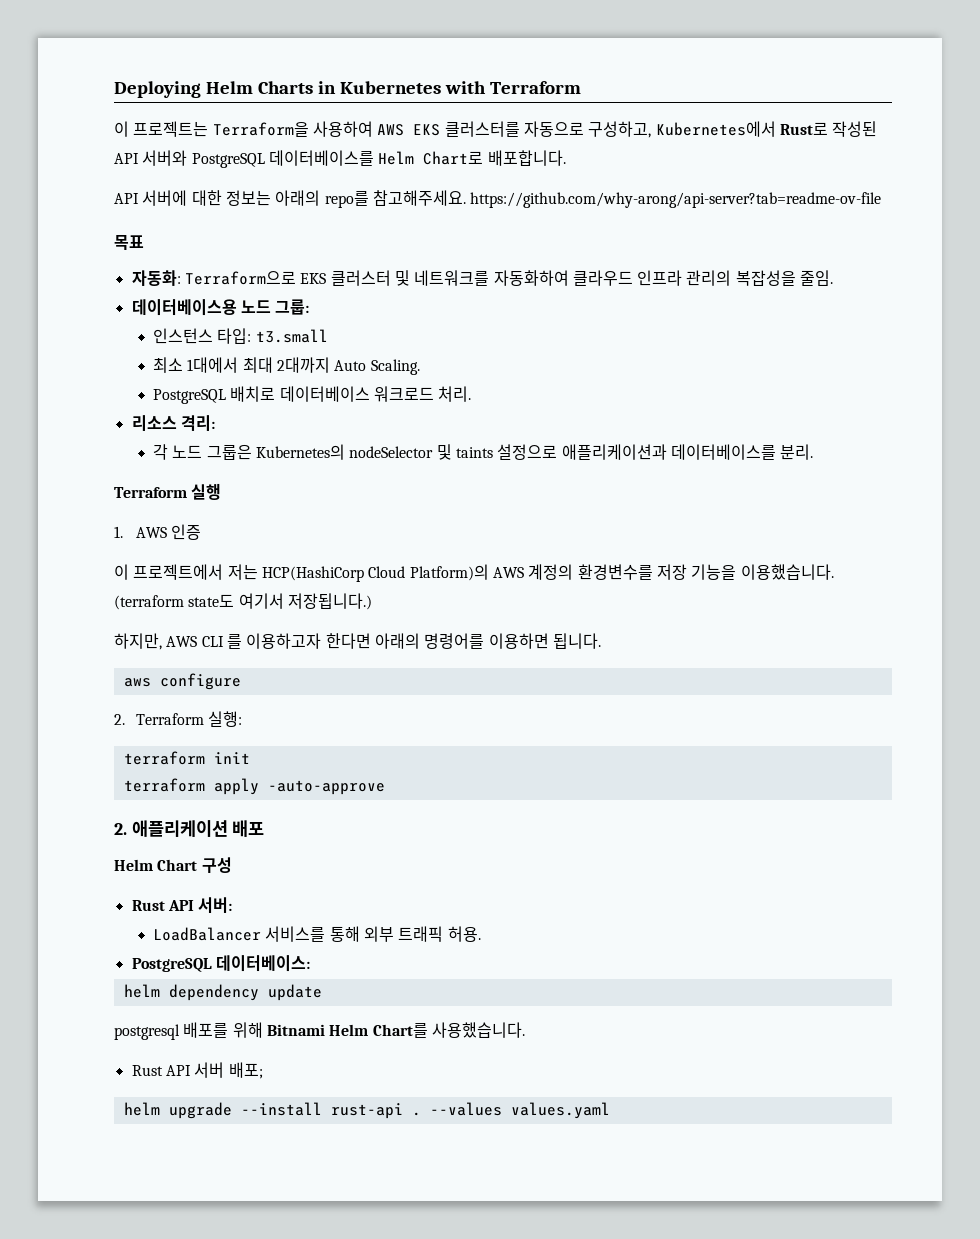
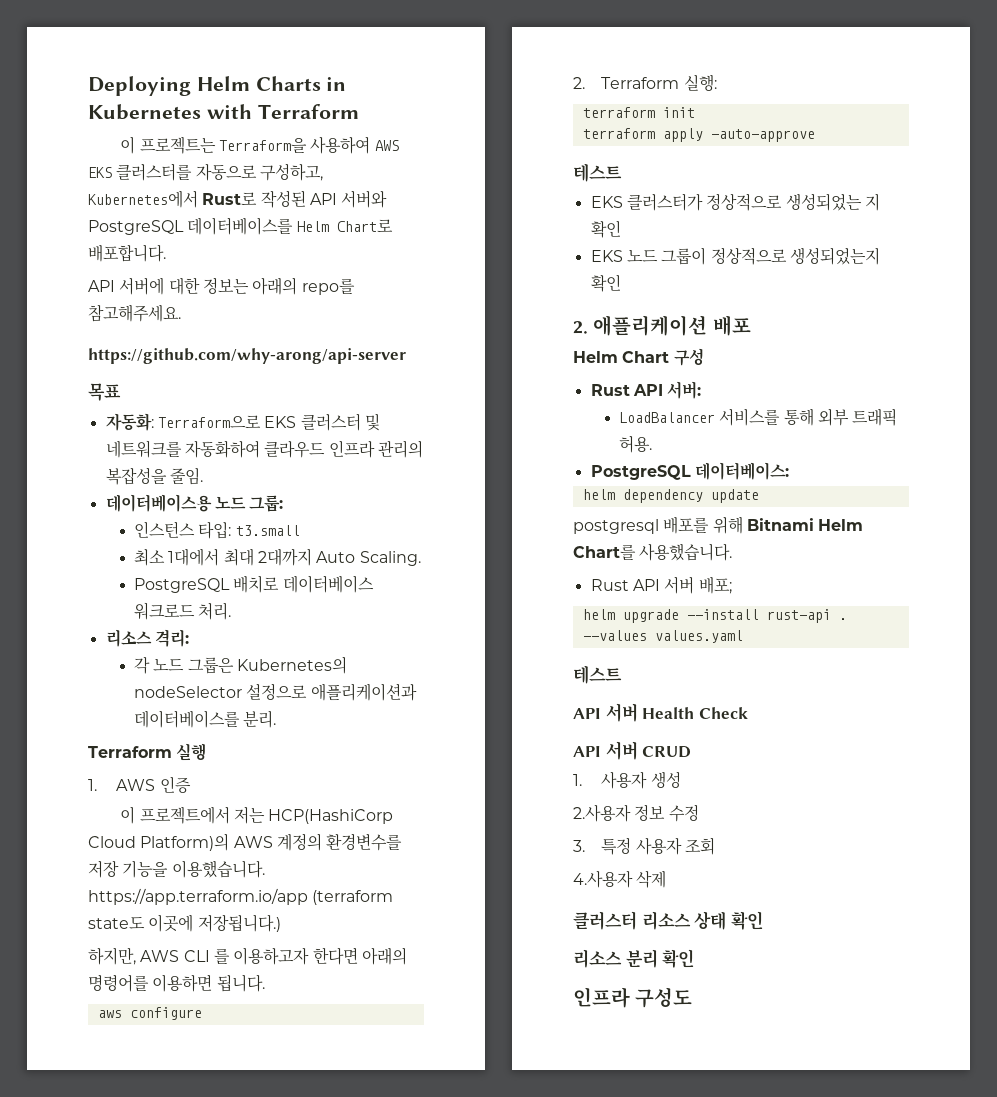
[470,192,882,208] https://github.com/why-arong/api-server?tab=readme-ov-file -> [88,348,406,364] // https://github.com/why-arong/api-server
[436,444,494,460] 및 taints -> (242, 692) none
(834, 572) none -> [88,888,308,905] https://app.terraform.io/app
[238,593,284,609] 여기서 -> [148,914,194,932] 이곳에
(385, 787) none -> [573,163,622,182] [590,193,880,211] [590,220,621,238] [590,247,880,265] [590,274,621,292] // 테스트 // EKS 클러스터가 정상적으로 생성되었는 지 확인 // EKS 노드 그룹이 정상적으로 생성되었는지 확인
(610, 1110) none -> [573,665,622,684] [573,703,748,722] [573,741,692,760] [573,771,681,789] [573,804,699,822] [573,837,715,855] [573,870,667,888] [573,911,763,930] [573,949,695,968] [573,987,693,1008] // 테스트 // API 서버 Health Check // API 서버 CRUD // 1. 사용자 생성 // 2.사용자 정보 수정 // 3. 특정 사용자 조회 // 4.사용자 삭제 // 클러스터 리소스 상태 확인 // 리소스 분리 확인 // 인프라 구성도

